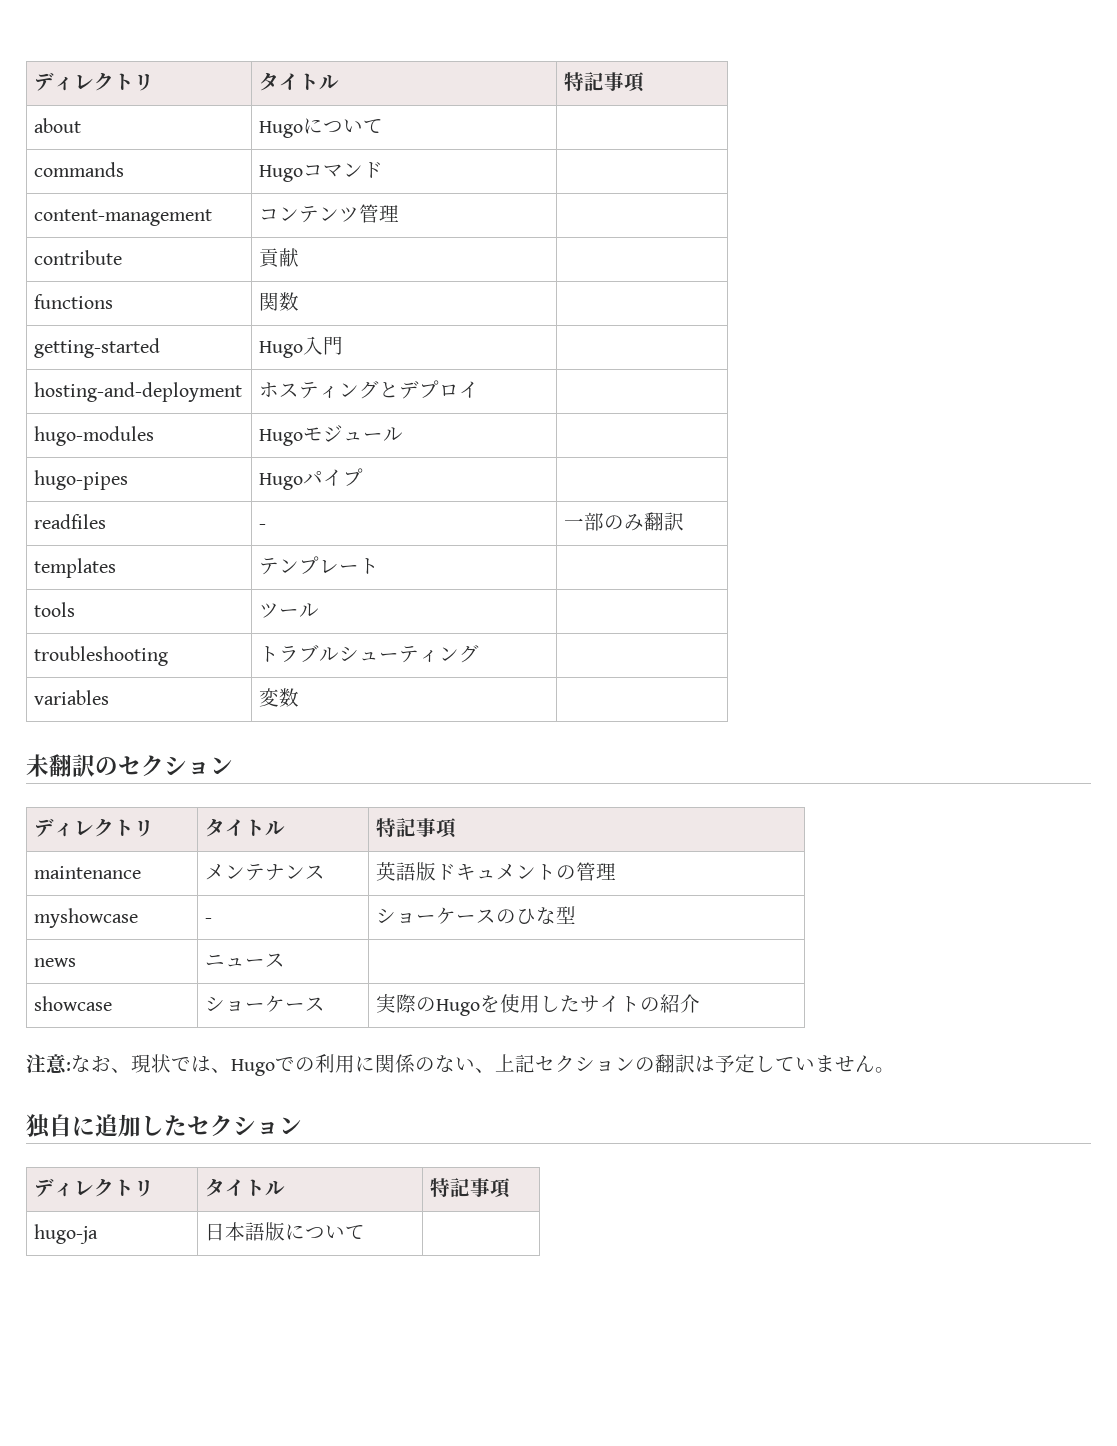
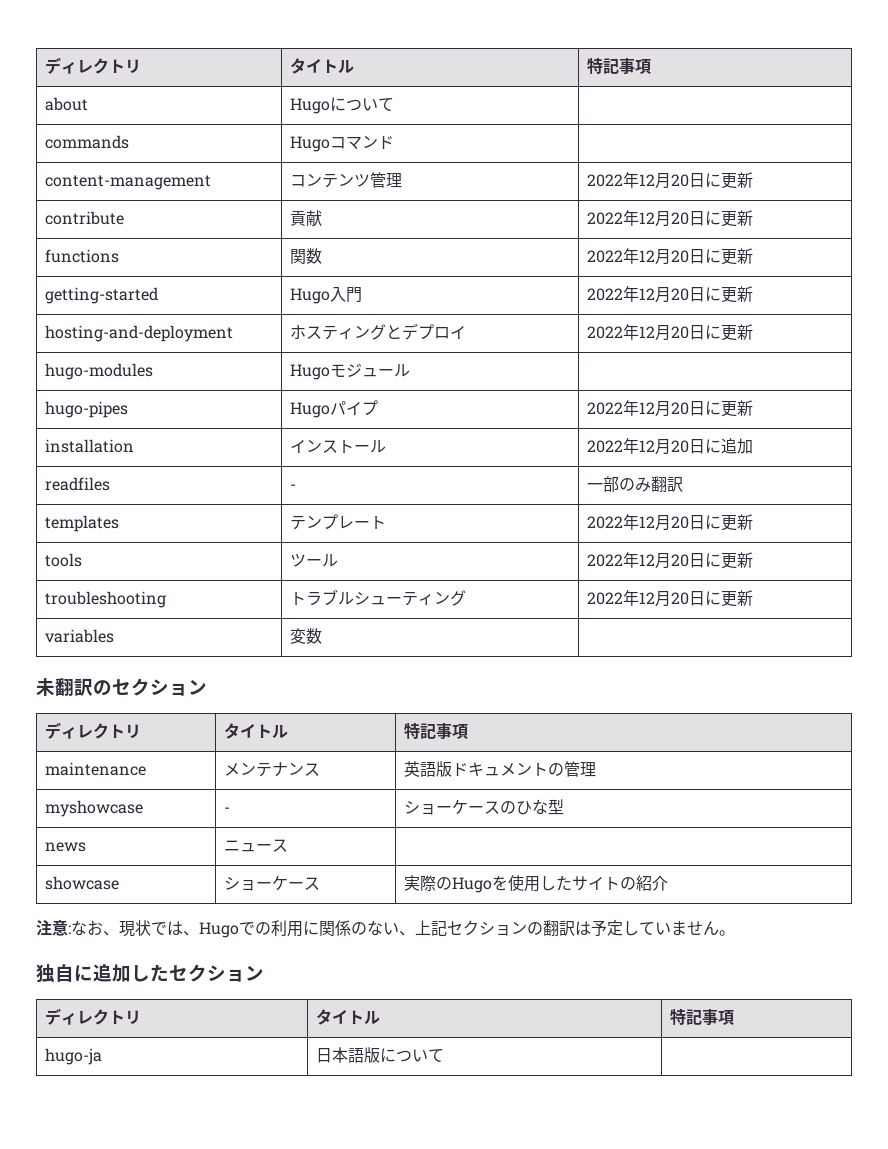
[34,250,123,265] [259,248,300,268] [34,294,114,309] [259,292,300,311] [34,338,161,358] [259,336,344,358] // contribute | 貢献 | // functions | 関数 | // getting-started | Hugo入門 | -> [586,172,753,189] [44,211,124,225] [289,210,322,227] [586,210,753,227] [44,249,119,263] [289,248,322,264] [586,248,753,265] [44,287,158,304] [289,287,362,304] [586,286,753,303] 2022年12月20日に更新 // contribute | 貢献 | 2022年12月20日に更新 // functions | 関数 | 2022年12月20日に更新 // getting-started | Hugo入門 | 2022年12月20日に更新
(480, 389) none -> [586,324,753,341] 2022年12月20日に更新
(364, 477) none -> [586,400,753,417] [44,439,134,453] [289,439,386,453] [586,438,753,455] 2022年12月20日に更新 // installation | インストール | 2022年12月20日に追加
[34,602,76,617] [259,603,320,618] // tools | ツール | -> [586,514,753,531] [44,553,82,567] [289,554,338,567] [586,552,753,569] 2022年12月20日に更新 // tools | ツール | 2022年12月20日に更新
(480, 653) none -> [586,590,753,607] 2022年12月20日に更新

